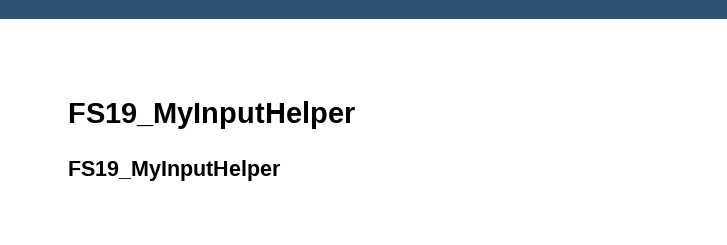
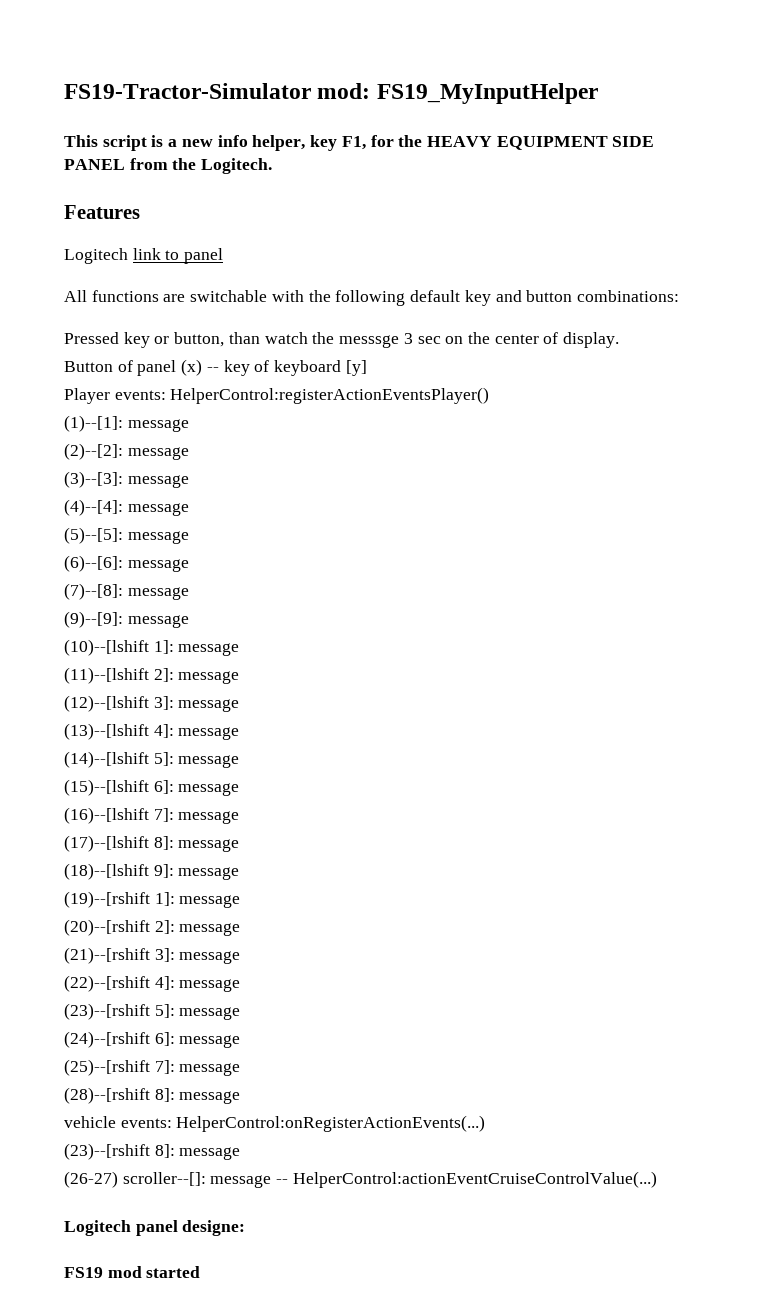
(68, 115) none -> [64,83,371,99] FS19-Tractor-Simulator mod:
[68,160,281,181] FS19_MyInputHelper -> [64,135,655,151] [64,158,273,174] [64,205,140,219] [64,248,224,264] [64,290,679,306] [64,332,620,348] [64,359,367,376] [64,387,490,404] [64,415,189,432] [64,443,189,460] [64,471,189,488] [64,499,189,516] [64,527,189,544] [64,555,189,572] [64,583,189,600] [64,611,189,628] [64,639,240,656] [64,667,240,684] [64,695,240,712] [64,723,240,740] [64,751,240,768] [64,779,240,796] [64,807,240,824] [64,835,240,852] [64,863,240,880] [64,891,241,908] [64,919,241,936] [64,947,241,964] [64,975,241,992] [64,1003,241,1020] [64,1031,241,1048] [64,1059,241,1076] [64,1087,241,1104] [64,1115,486,1132] [64,1143,241,1160] [64,1171,657,1188] [64,1220,246,1236] [64,1266,201,1278] This script is a new info helper, key F1, for the HEAVY EQUIPMENT SIDE PANEL from the Logitech. // Features // Logitech link to panel // All functions are switchable with the following default key and button combinations: // Pressed key or button, than watch the messsge 3 sec on the center of display. // Button of panel (x) -- key of keyboard [y] // Player events: HelperControl:registerActionEventsPlayer() // (1)--[1]: message // (2)--[2]: message // (3)--[3]: message // (4)--[4]: message // (5)--[5]: message // (6)--[6]: message // (7)--[8]: message // (9)--[9]: message // (10)--[lshift 1]: message // (11)--[lshift 2]: message // (12)--[lshift 3]: message // (13)--[lshift 4]: message // (14)--[lshift 5]: message // (15)--[lshift 6]: message // (16)--[lshift 7]: message // (17)--[lshift 8]: message // (18)--[lshift 9]: message // (19)--[rshift 1]: message // (20)--[rshift 2]: message // (21)--[rshift 3]: message // (22)--[rshift 4]: message // (23)--[rshift 5]: message // (24)--[rshift 6]: message // (25)--[rshift 7]: message // (28)--[rshift 8]: message // vehicle events: HelperControl:onRegisterActionEvents(...) // (23)--[rshift 8]: message // (26-27) scroller--[]: message -- HelperControl:actionEventCruiseControlValue(...) // Logitech panel designe: // FS19 mod started

